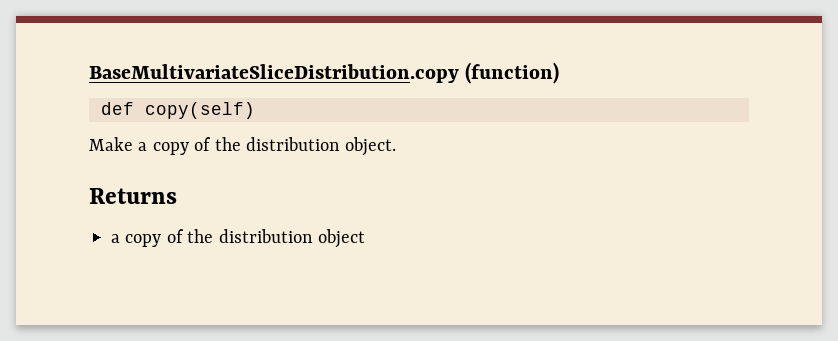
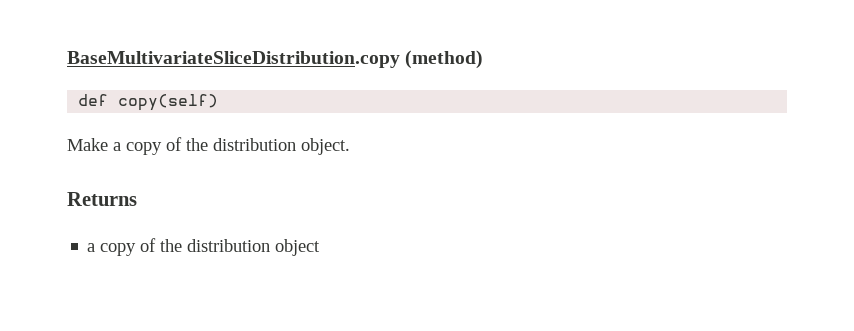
[465,62,560,84] (function) -> [405,50,484,69] (method)

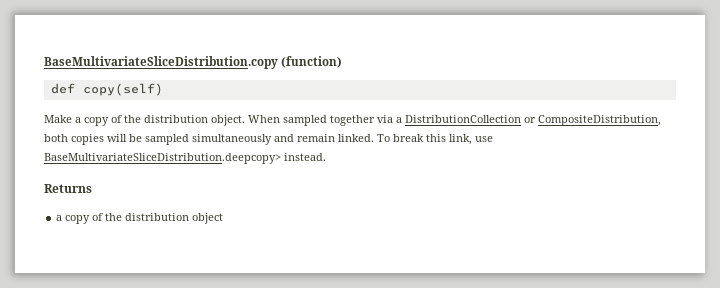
[405,50,484,69] (method) -> [281,56,343,68] (function)
(350, 146) none -> [248,115,661,126] [44,134,493,145] [44,153,326,164] When sampled together via a DistributionCollection or CompositeDistribution, both copies will be sampled simultaneously and remain linked. To break this link, use BaseMultivariateSliceDistribution.deepcopy> instead.

